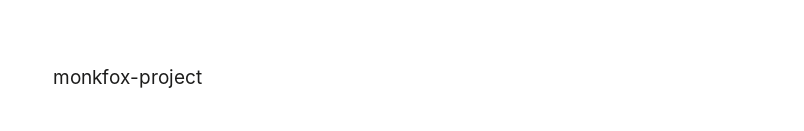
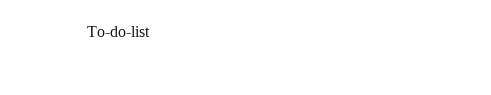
[53,69,202,88] monkfox-project -> [87,26,150,37] To-do-list

